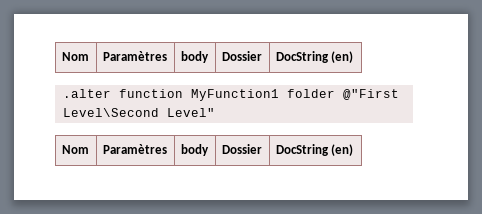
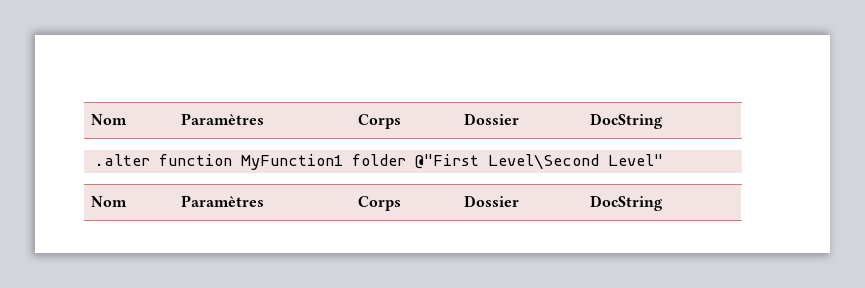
[61,52,89,61] [102,51,167,61] [180,51,209,63] [221,51,262,61] [275,51,353,63] Nom | Paramètres | body | Dossier | DocString (en) -> [91,114,128,125] [181,113,265,125] [358,114,402,129] [464,113,520,125] [590,113,664,129] Nom | Paramètres | Corps | Dossier | DocString
[180,144,209,156] [221,144,262,154] [275,144,353,156] body | Dossier | DocString (en) -> [358,196,402,211] [464,195,520,207] [590,195,664,211] Corps | Dossier | DocString

